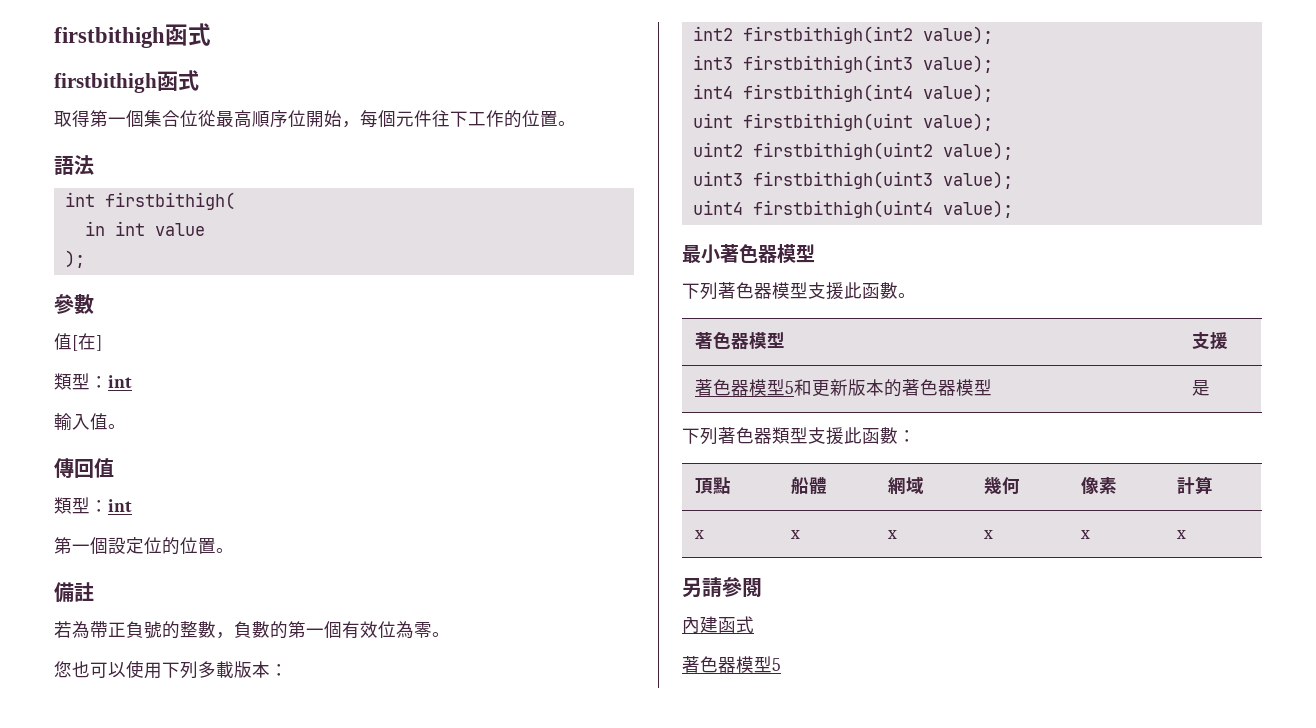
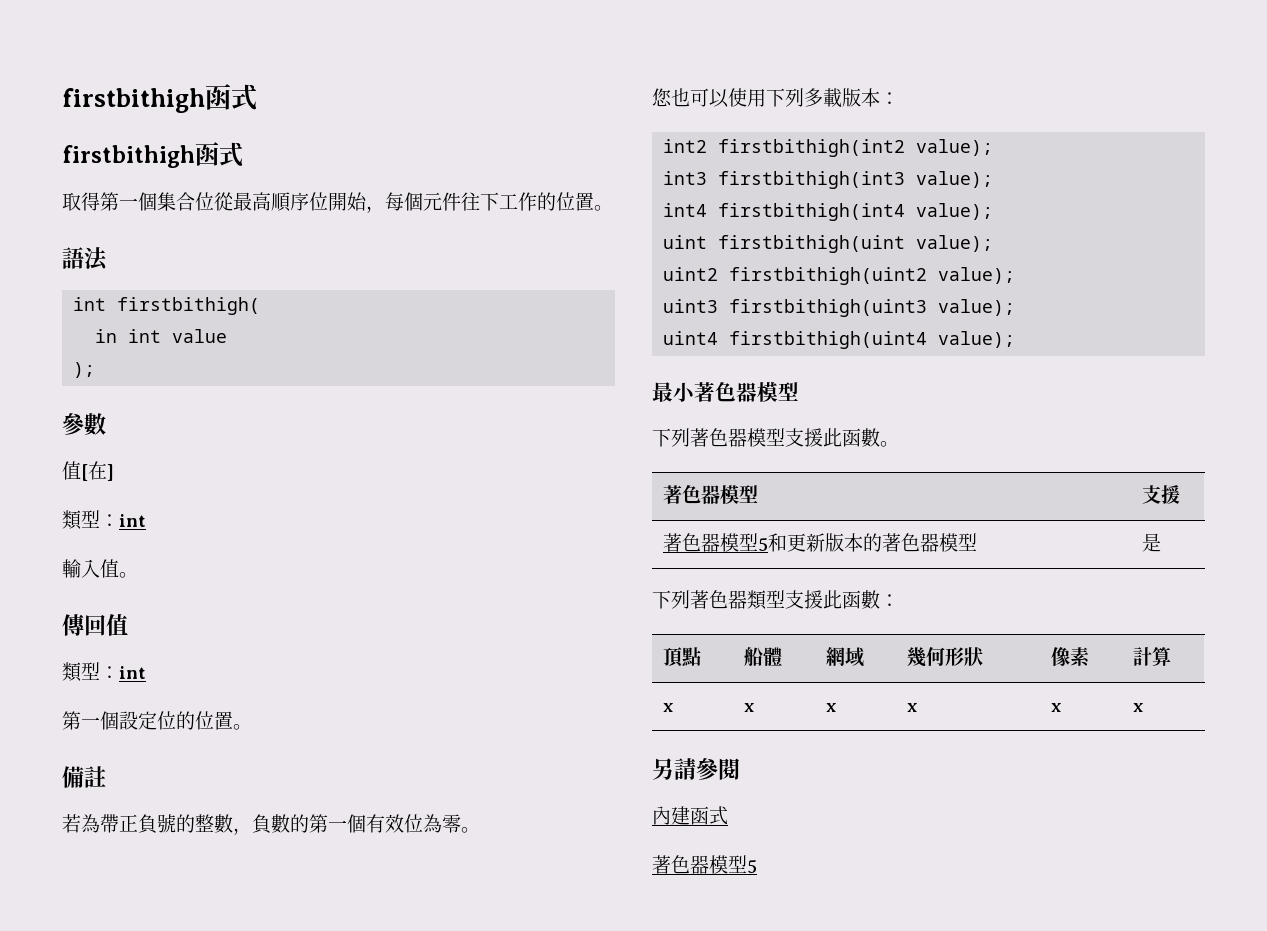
(1021, 486) none -> [944,647,984,666] 形狀

